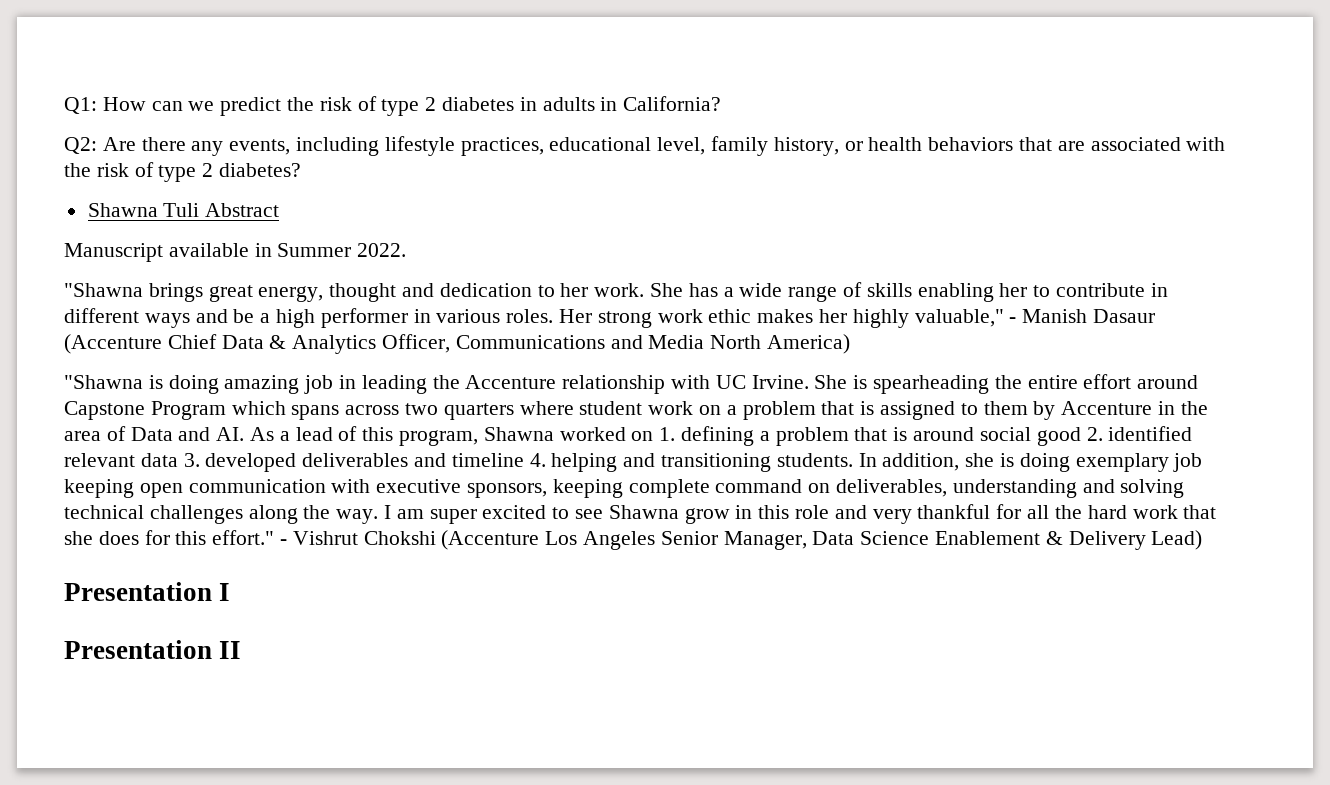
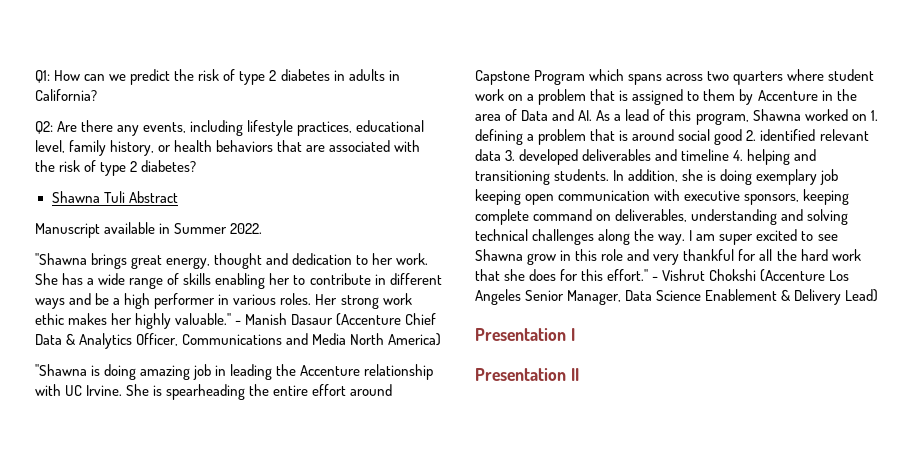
[914,309,1004,327] valuable," -> [175,313,232,325] valuable."

